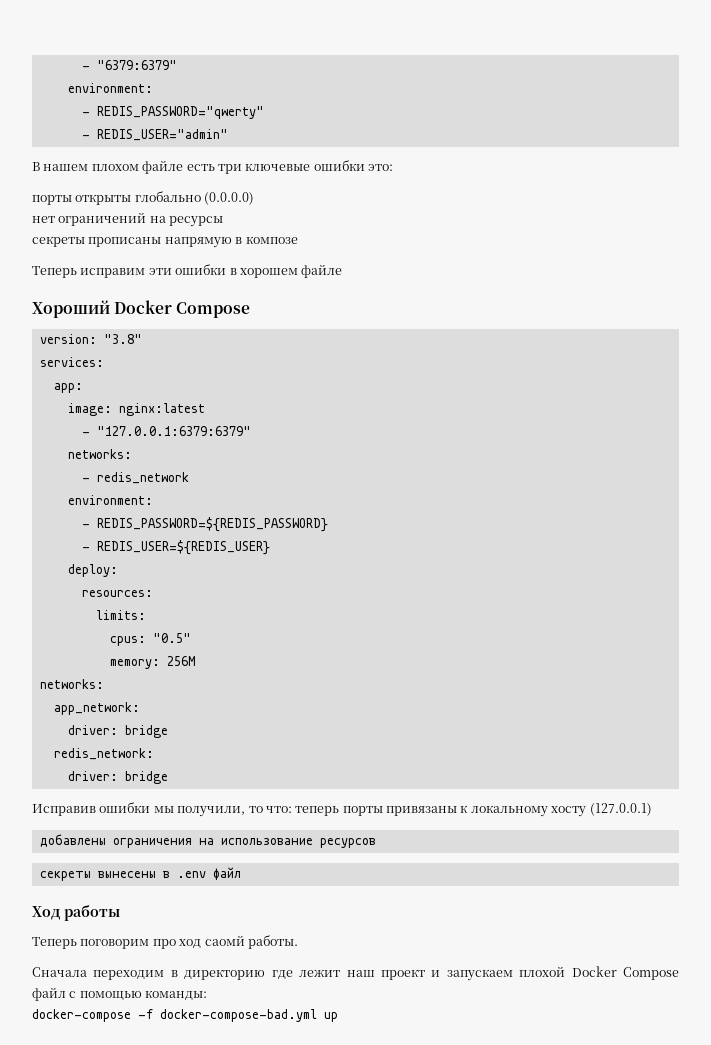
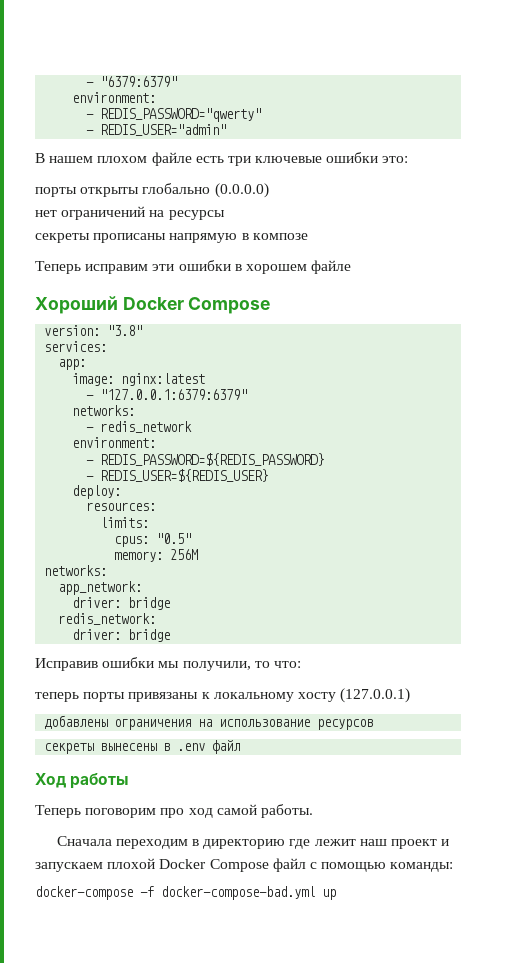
(292, 809) none -> (301, 664) //
[204,935,245,946] саомй -> [216,804,257,815] самой

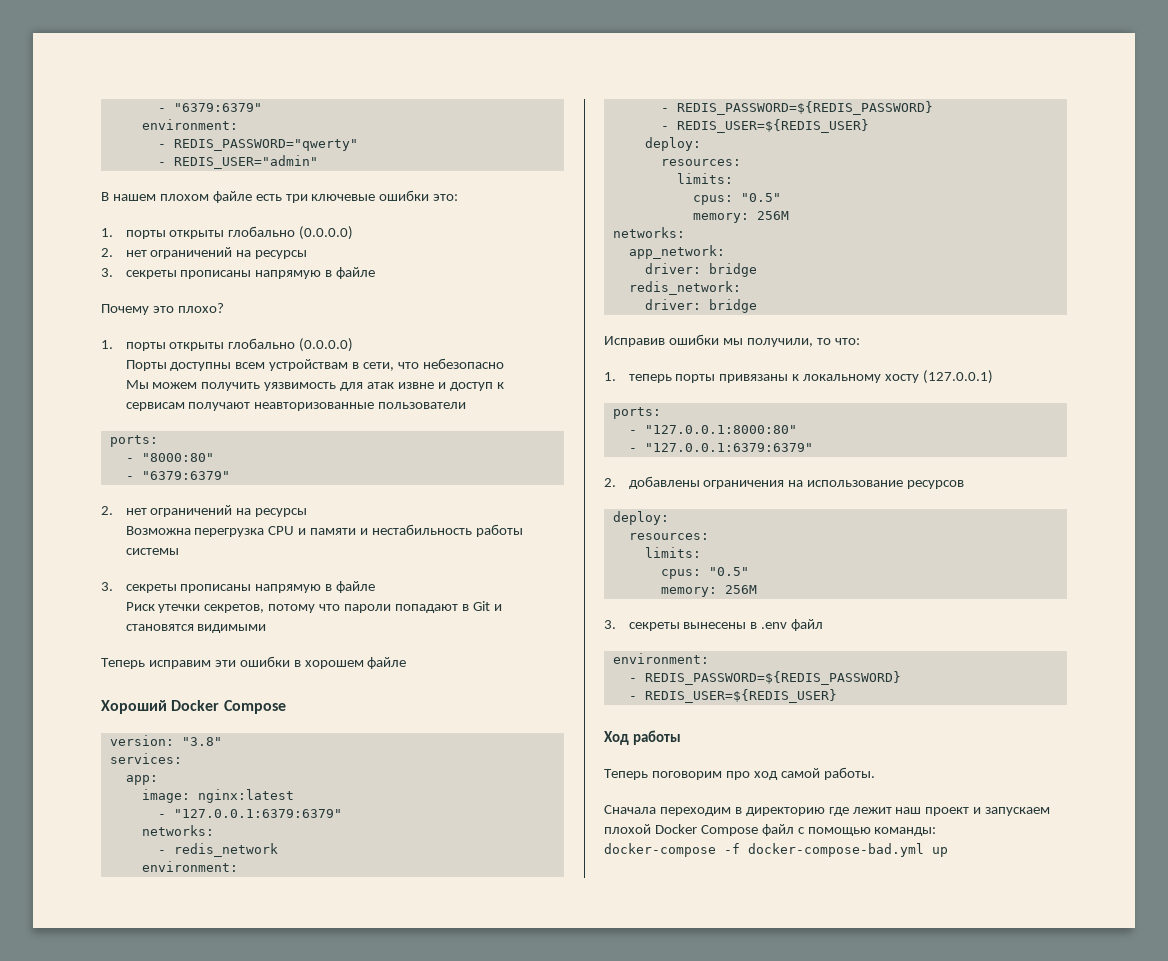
[35,183,269,198] [35,206,225,220] [35,233,308,243] порты открыты глобально (0.0.0.0) // нет ограничений на ресурсы // секреты прописаны напрямую в композе -> [101,226,354,240] [101,247,308,259] [101,267,376,279] [101,303,224,315] [101,338,354,352] [125,358,504,371] [125,380,504,391] [125,402,467,411] [109,435,158,447] [125,453,214,462] [125,471,230,480] [101,505,308,517] [125,524,523,537] [125,548,179,555] [101,581,376,593] [125,601,502,613] [125,624,267,633] 1. порты открыты глобально (0.0.0.0) // 2. нет ограничений на ресурсы // 3. секреты прописаны напрямую в файле // Почему это плохо? // 1. порты открыты глобально (0.0.0.0) // Порты доступны всем устройствам в сети, что небезопасно // Мы можем получить уязвимость для атак извне и доступ к сервисам получают неавторизованные пользователи // ports: // - "8000:80" // - "6379:6379" // 2. нет ограничений на ресурсы // Возможна перегрузка CPU и памяти и нестабильность работы системы // 3. секреты прописаны напрямую в файле // Риск утечки секретов, потому что пароли попадают в Git и становятся видимыми
(301, 664) none -> [604,372,616,381] 1.
(411, 695) none -> [612,407,661,419] [628,425,797,434] [628,443,813,452] [604,478,616,487] ports: // - "127.0.0.1:8000:80" // - "127.0.0.1:6379:6379" // 2.
(374, 724) none -> [612,511,669,525] [628,533,709,540] [644,547,701,558] [660,567,749,579] [660,585,757,597] [604,620,616,629] deploy: // resources: // limits: // cpus: "0.5" // memory: 256M // 3.
(241, 747) none -> [612,653,709,664] [628,671,901,685] [628,689,837,703] // environment: // - REDIS_PASSWORD=${REDIS_PASSWORD} // - REDIS_USER=${REDIS_USER}

